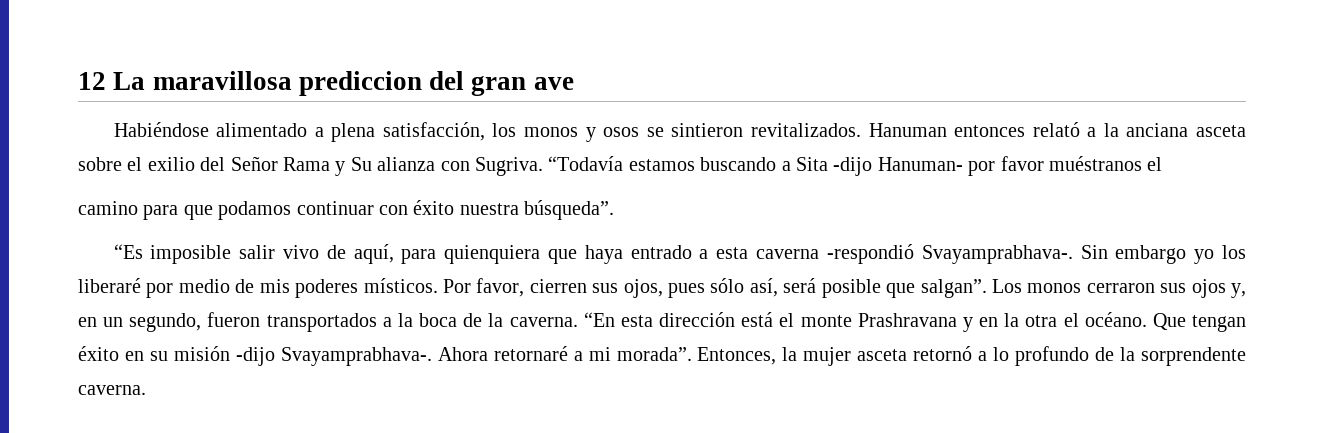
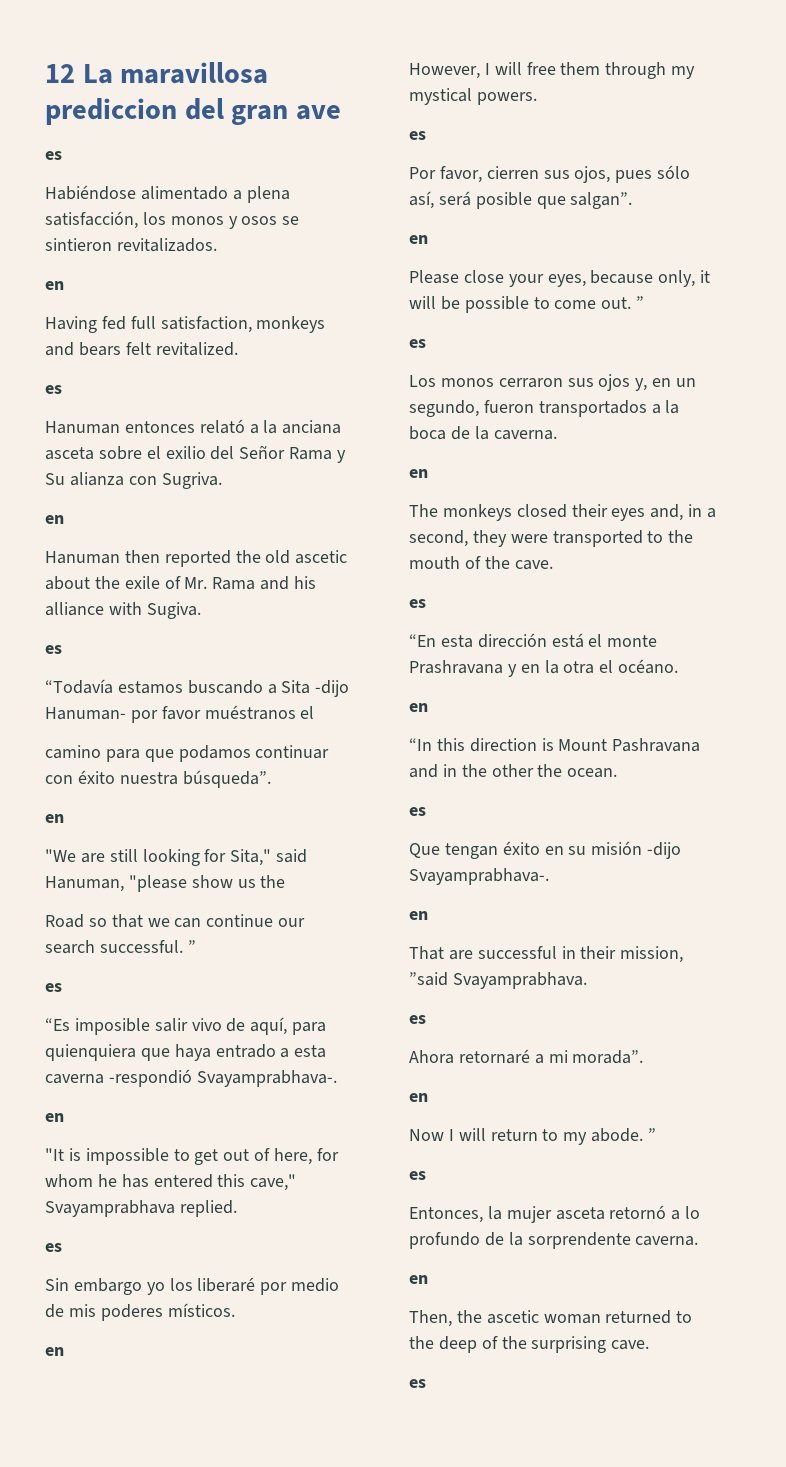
(574, 83) none -> [45,151,62,160] // es
(861, 130) none -> [45,281,64,290] [45,316,326,333] [45,342,238,356] [45,385,62,394] // en // Having fed full satisfaction, monkeys and bears felt revitalized. // es //
(543, 166) none -> [45,515,64,524] [45,550,348,567] [45,576,317,590] [45,602,201,619] [45,645,62,654] // en // Hanuman then reported the old ascetic about the exile of Mr. Rama and his alliance with Sugiva. // es //
(615, 210) none -> [45,814,64,823] [45,849,308,866] [45,875,286,892] [45,914,306,928] [45,940,196,954] [45,983,62,992] // en // "We are still looking for Sita," said Hanuman, "please show us the // Road so that we can continue our search successful. ” // es
(1073, 254) none -> [45,1113,64,1122] [45,1148,339,1165] [45,1174,297,1191] [45,1200,237,1217] [45,1243,62,1252] // en // "It is impossible to get out of here, for whom he has entered this cave," Svayamprabhava replied. // es //
(438, 285) none -> [45,1347,64,1356] [409,62,696,79] [409,88,537,105] [409,131,426,140] // en // However, I will free them through my mystical powers. // es //
(987, 288) none -> [409,235,428,244] [409,270,711,287] [409,296,645,313] [409,339,426,348] // en // Please close your eyes, because only, it will be possible to come out. ” // es //
(578, 322) none -> [409,469,428,478] [409,504,717,521] [409,530,694,547] [409,556,553,570] [409,599,426,608] // en // The monkeys closed their eyes and, in a second, they were transported to the mouth of the cave. // es //
(1147, 319) none -> [409,703,428,712] [409,738,701,752] [409,764,618,778] [409,807,426,816] // en // “In this direction is Mount Pashravana and in the other the ocean. // es //
(432, 356) none -> [409,911,428,920] [409,946,684,963] [409,972,587,989] [409,1015,426,1024] // en // That are successful in their mission, ”said Svayamprabhava. // es //
(692, 354) none -> [409,1093,428,1102] [409,1128,657,1145] [409,1171,426,1180] // en // Now I will return to my abode. ” // es //
(146, 390) none -> [409,1275,428,1284] [409,1310,693,1327] [409,1336,650,1353] [409,1379,426,1388] // en // Then, the ascetic woman returned to the deep of the surprising cave. // es

